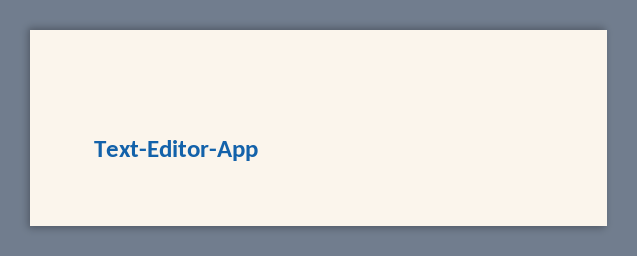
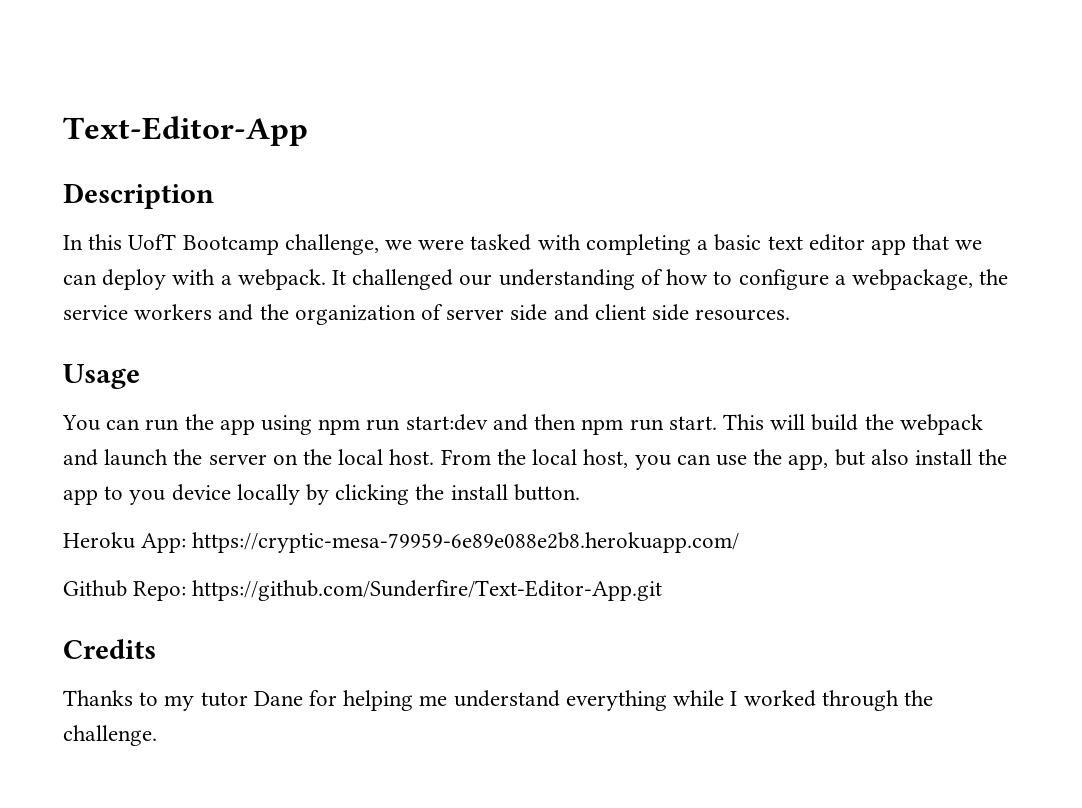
(258, 150) none -> [63,183,214,209] [63,234,983,255] [63,269,1009,290] [63,304,791,325] [63,364,140,389] [62,414,983,435] [63,449,1008,470] [63,484,580,505] [63,532,740,553] [63,580,663,601] [63,639,156,659] [63,690,933,711] [63,725,157,746] // Description // In this UofT Bootcamp challenge, we were tasked with completing a basic text editor app that we can deploy with a webpack. It challenged our understanding of how to configure a webpackage, the service workers and the organization of server side and client side resources. // Usage // You can run the app using npm run start:dev and then npm run start. This will build the webpack and launch the server on the local host. From the local host, you can use the app, but also install the app to you device locally by clicking the install button. // Heroku App: https://cryptic-mesa-79959-6e89e088e2b8.herokuapp.com/ // Github Repo: https://github.com/Sunderfire/Text-Editor-App.git // Credits // Thanks to my tutor Dane for helping me understand everything while I worked through the challenge.

